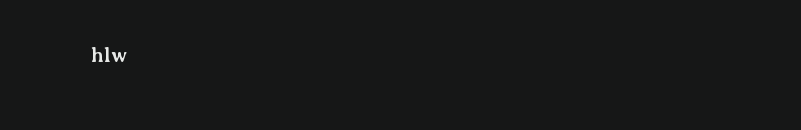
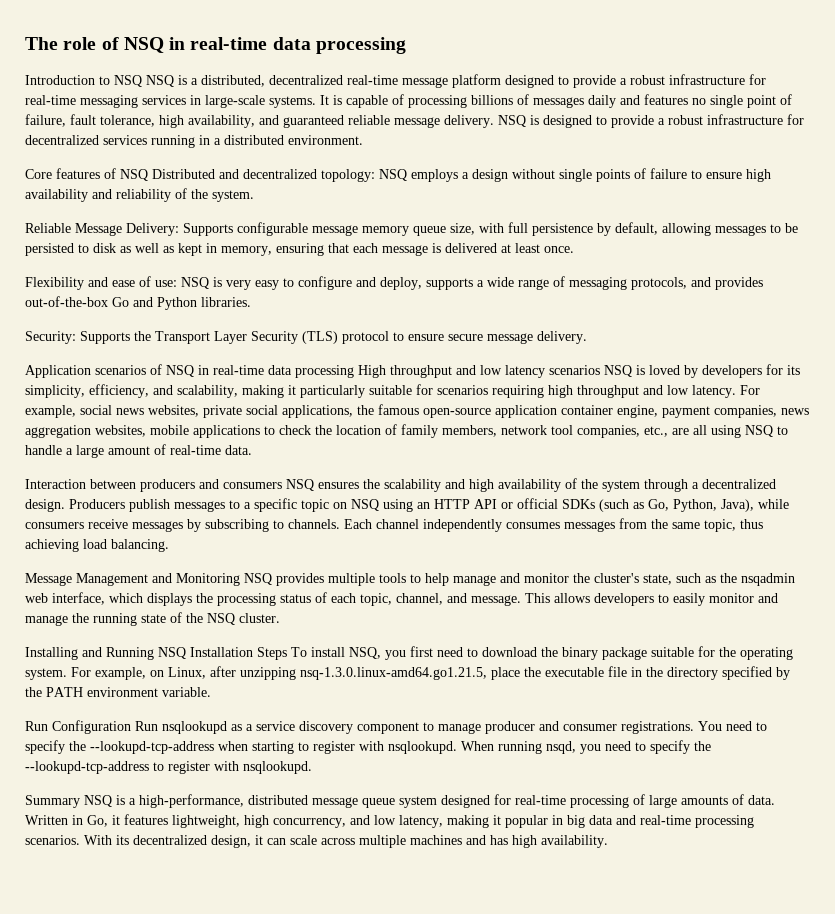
[91,47,127,62] hlw -> [25,37,406,54] [25,74,766,88] [25,94,792,108] [25,114,804,128] [25,135,363,148] [25,168,771,182] [25,188,254,202] [25,222,798,236] [25,243,574,256] [25,276,763,290] [25,296,251,310] [25,331,587,344] [25,364,800,378] [25,384,760,398] [25,404,809,418] [25,424,788,438] [25,444,252,458] [25,478,776,492] [25,498,789,512] [25,518,763,532] [25,539,169,552] [25,573,795,586] [25,592,778,606] [25,612,280,626] [25,646,793,660] [25,666,790,680] [25,687,211,697] [25,720,767,734] [25,740,711,754] [25,761,312,774] [25,794,775,808] [25,814,754,828] [25,835,608,848] The role of NSQ in real-time data processing // Introduction to NSQ NSQ is a distributed, decentralized real-time message platform designed to provide a robust infrastructure for real-time messaging services in large-scale systems. It is capable of processing billions of messages daily and features no single point of failure, fault tolerance, high availability, and guaranteed reliable message delivery. NSQ is designed to provide a robust infrastructure for decentralized services running in a distributed environment. // Core features of NSQ Distributed and decentralized topology: NSQ employs a design without single points of failure to ensure high availability and reliability of the system. // Reliable Message Delivery: Supports configurable message memory queue size, with full persistence by default, allowing messages to be persisted to disk as well as kept in memory, ensuring that each message is delivered at least once. // Flexibility and ease of use: NSQ is very easy to configure and deploy, supports a wide range of messaging protocols, and provides out-of-the-box Go and Python libraries. // Security: Supports the Transport Layer Security (TLS) protocol to ensure secure message delivery. // Application scenarios of NSQ in real-time data processing High throughput and low latency scenarios NSQ is loved by developers for its simplicity, efficiency, and scalability, making it particularly suitable for scenarios requiring high throughput and low latency. For example, social news websites, private social applications, the famous open-source application container engine, payment companies, news aggregation websites, mobile applications to check the location of family members, network tool companies, etc., are all using NSQ to handle a large amount of real-time data. // Interaction between producers and consumers NSQ ensures the scalability and high availability of the system through a decentralized design. Producers publish messages to a specific topic on NSQ using an HTTP API or official SDKs (such as Go, Python, Java), while consumers receive messages by subscribing to channels. Each channel independently consumes messages from the same topic, thus achieving load balancing. // Message Management and Monitoring NSQ provides multiple tools to help manage and monitor the cluster's state, such as the nsqadmin web interface, which displays the processing status of each topic, channel, and message. This allows developers to easily monitor and manage the running state of the NSQ cluster. // Installing and Running NSQ Installation Steps To install NSQ, you first need to download the binary package suitable for the operating system. For example, on Linux, after unzipping nsq-1.3.0.linux-amd64.go1.21.5, place the executable file in the directory specified by the PATH environment variable. // Run Configuration Run nsqlookupd as a service discovery component to manage producer and consumer registrations. You need to specify the --lookupd-tcp-address when starting to register with nsqlookupd. When running nsqd, you need to specify the --lookupd-tcp-address to register with nsqlookupd. // Summary NSQ is a high-performance, distributed message queue system designed for real-time processing of large amounts of data. Written in Go, it features lightweight, high concurrency, and low latency, making it popular in big data and real-time processing scenarios. With its decentralized design, it can scale across multiple machines and has high availability.

